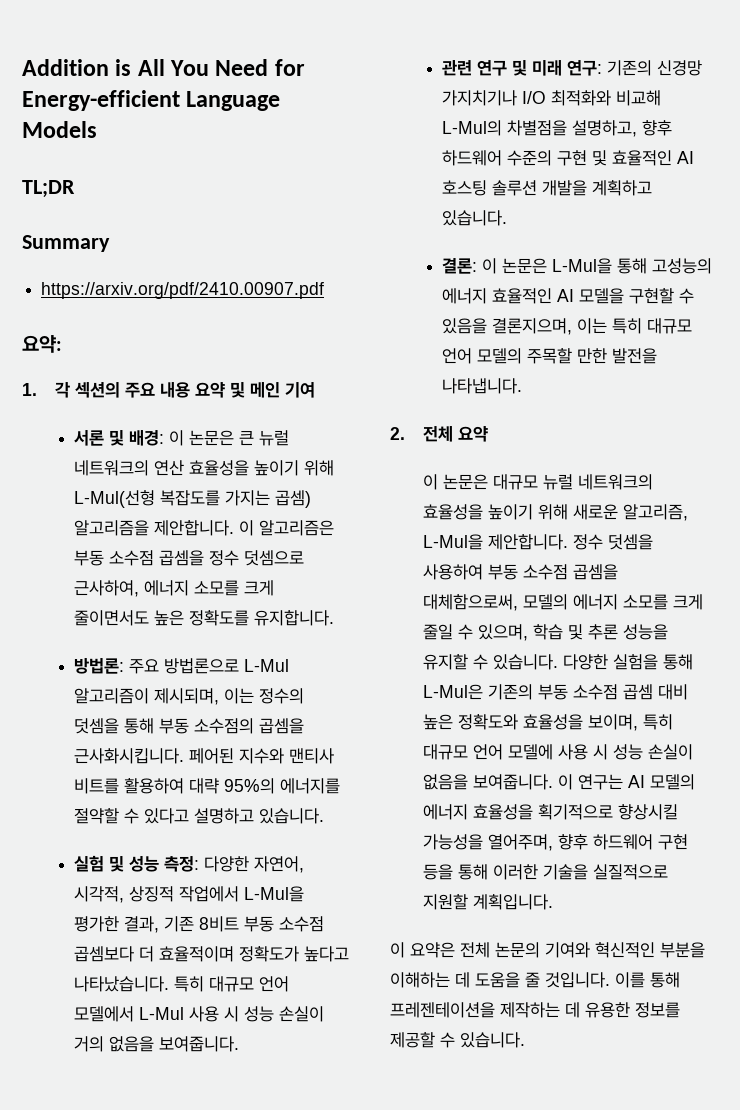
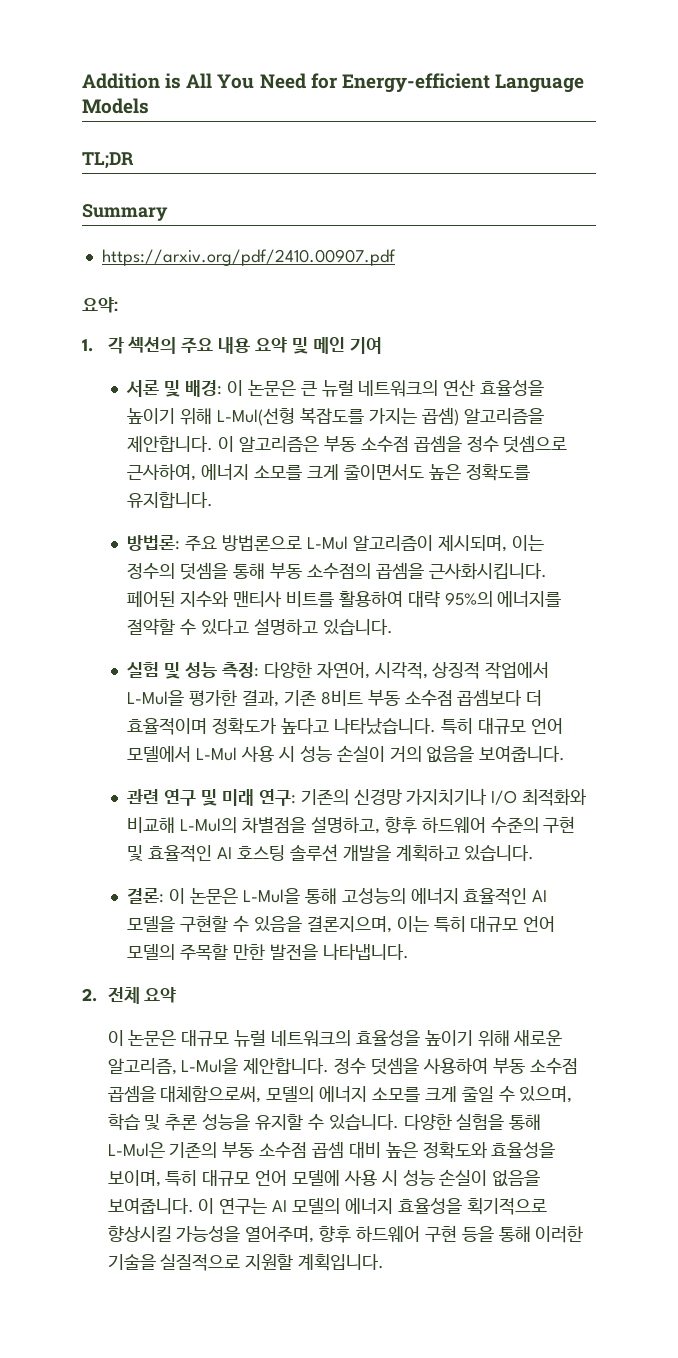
[390,942,705,958] [390,972,680,988] [390,1002,680,1018] [390,1032,525,1048] // 이 요약은 전체 논문의 기여와 혁신적인 부분을 이해하는 데 도움을 줄 것입니다. 이를 통해 프레젠테이션을 제작하는 데 유용한 정보를 제공할 수 있습니다. -> (385, 1262) none

